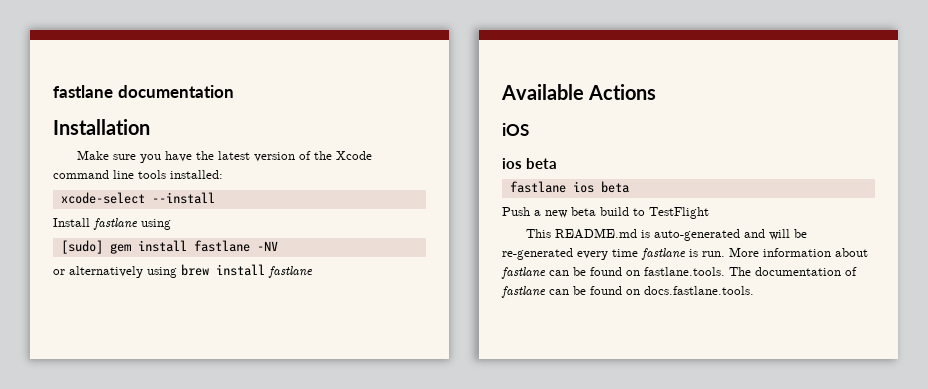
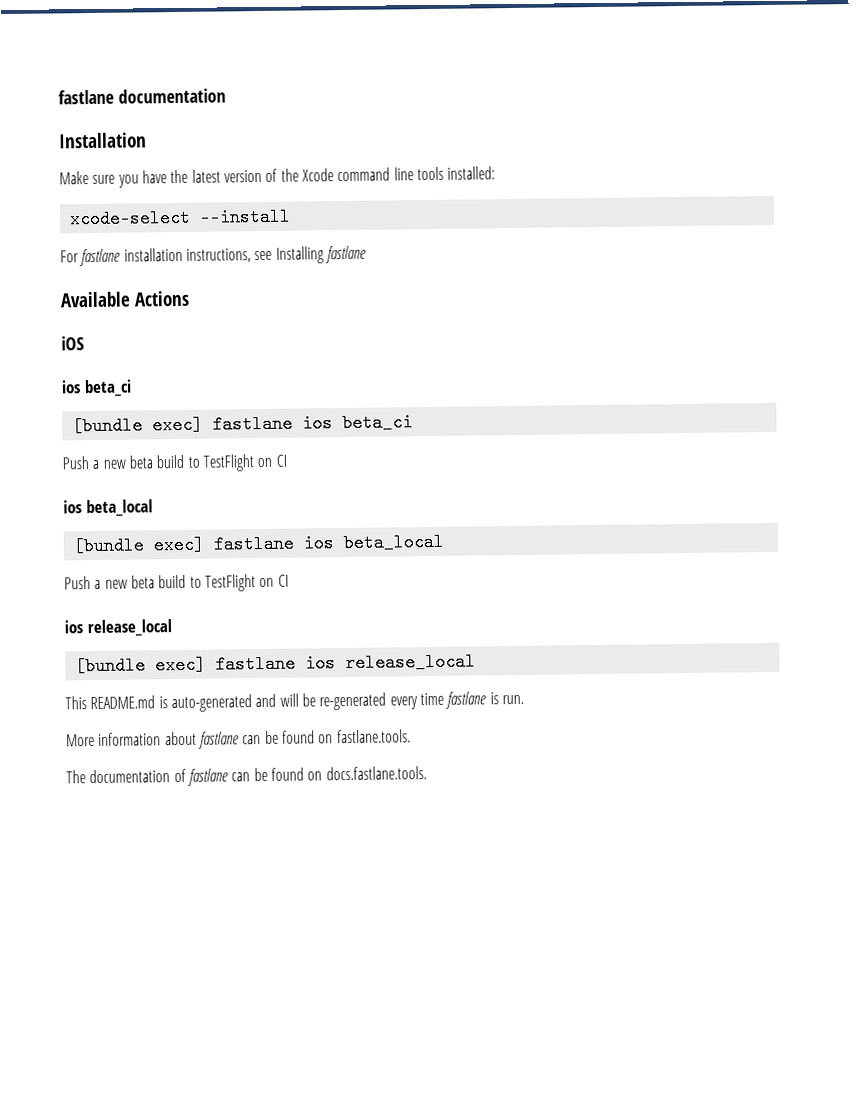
[53,218,171,230] [60,240,278,254] [53,264,265,278] Install fastlane using // [sudo] gem install fastlane -NV // or alternatively using brew install -> [60,246,324,267] For fastlane installation instructions, see Installing
[526,158,557,169] [509,181,629,193] [502,207,709,219] beta // fastlane ios beta // Push a new beta build to TestFlight -> [83,379,132,397] [71,413,413,436] [62,454,287,472] [63,499,153,517] [72,532,444,556] [64,574,289,592] [64,619,172,637] [74,652,476,676] beta_ci // [bundle exec] fastlane ios beta_ci // Push a new beta build to TestFlight on CI // ios beta_local // [bundle exec] fastlane ios beta_local // Push a new beta build to TestFlight on CI // ios release_local // [bundle exec] fastlane ios release_local
(725, 254) none -> (524, 699) //
(725, 271) none -> (411, 736) //

